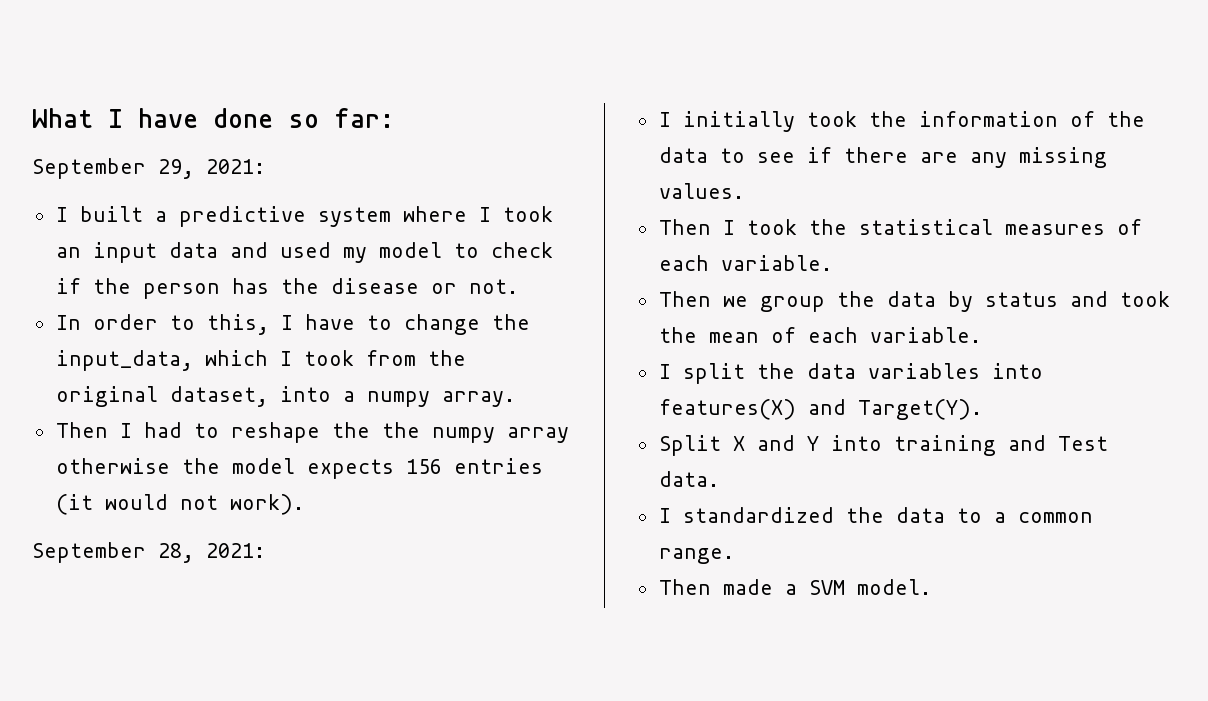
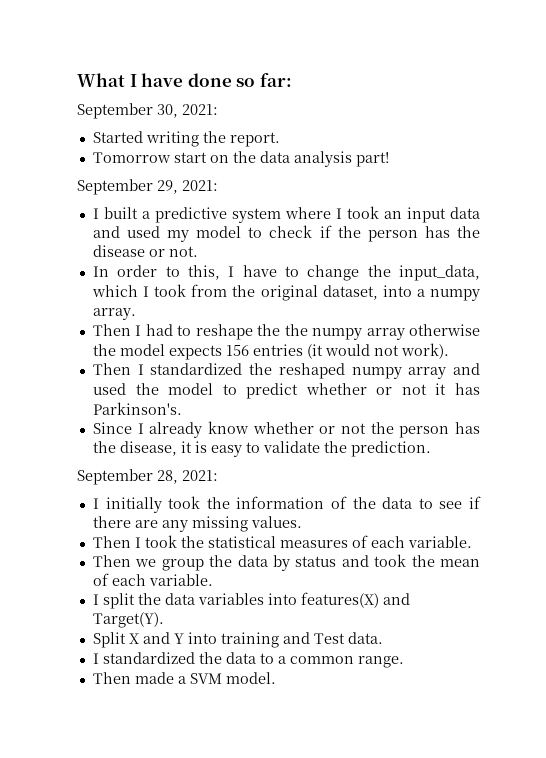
(394, 118) none -> [77,103,218,119] [92,131,280,147] [92,151,389,167] // September 30, 2021: // Started writing the report. // Tomorrow start on the data analysis part!
(304, 504) none -> [92,363,481,379] [92,383,481,399] [92,402,182,415] [92,421,480,438] [92,441,431,457] // Then I standardized the reshaped numpy array and used the model to predict whether or not it has Parkinson's. // Since I already know whether or not the person has the disease, it is easy to validate the prediction.

